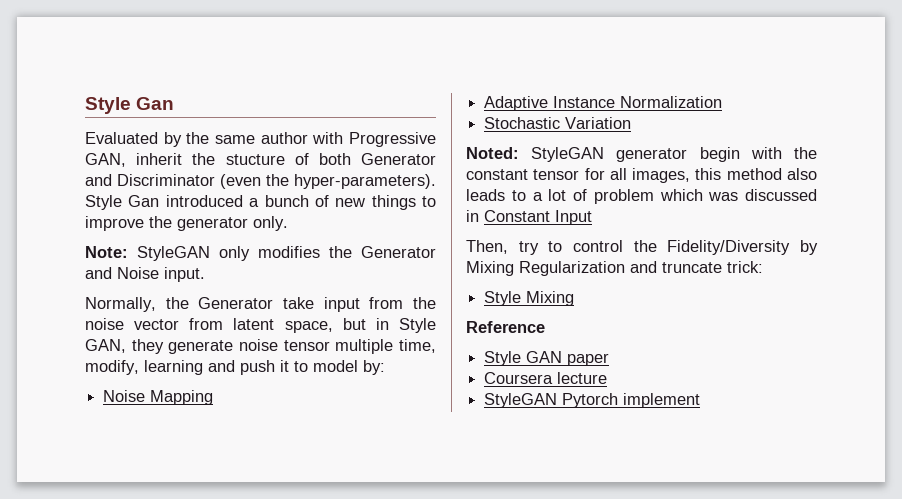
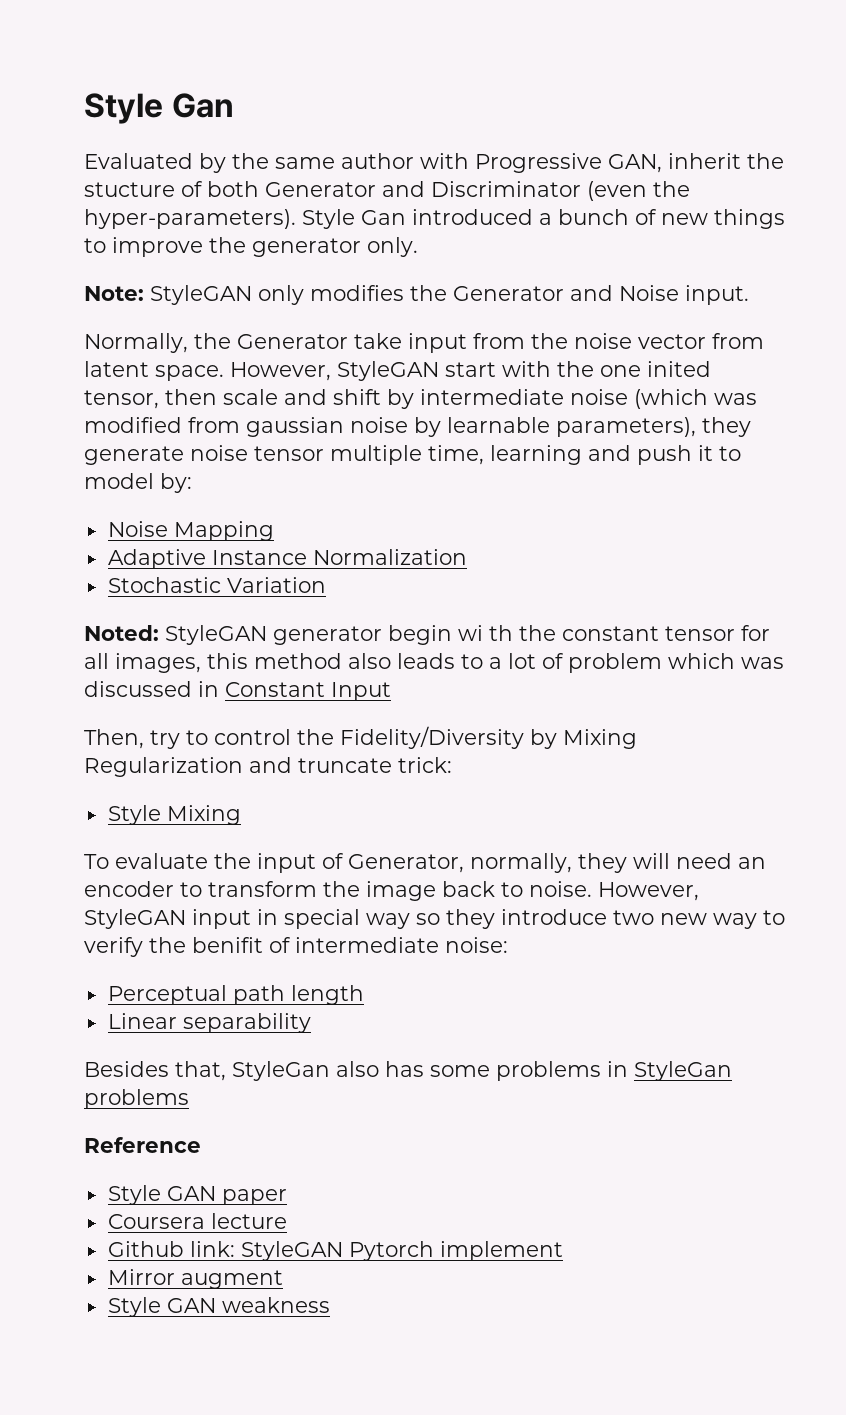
[284,318,437,333] [85,339,126,353] space, but in Style GAN, -> [155,361,711,381] [84,389,757,409] [84,417,696,437] space. However, StyleGAN start with the one inited tensor, then scale and shift by intermediate noise (which was modified from gaussian noise by learnable parameters),
[85,360,139,375] modify, -> (484, 455) none
[750,147,782,159] with -> [458,625,513,641] wi th
(575, 298) none -> [84,853,766,873] [84,881,699,901] [84,909,785,929] [84,937,508,957] [107,985,364,1005] [107,1013,311,1033] [84,1061,732,1081] [84,1089,189,1109] // To evaluate the input of Generator, normally, they will need an encoder to transform the image back to noise. However, StyleGAN input in special way so they introduce two new way to verify the benifit of intermediate noise: // Perceptual path length // Linear separability // Besides that, StyleGan also has some problems in StyleGan problems
(608, 378) none -> [107,1241,235,1257] Github link:
(701, 400) none -> [107,1269,283,1289] [107,1297,330,1317] // Mirror augment // Style GAN weakness

